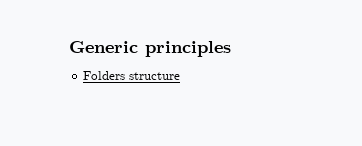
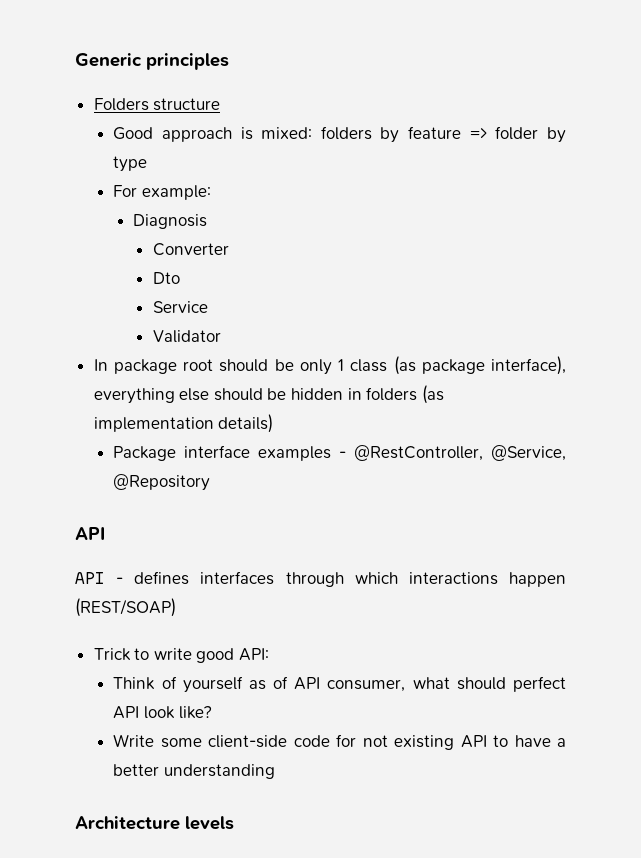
(181, 76) none -> [113,126,566,143] [113,156,148,172] [113,185,211,200] [132,214,207,229] [152,243,229,256] [152,272,180,284] [152,301,208,313] [152,330,221,343] [93,356,567,375] [93,385,444,404] [93,414,274,433] [113,445,566,461] [113,474,211,491] [75,527,105,540] [75,571,566,587] [75,598,176,617] [93,648,270,663] [113,676,566,693] [113,706,212,719] [113,734,566,750] [113,764,275,779] [75,816,234,830] // Good approach is mixed: folders by feature => folder by type // For example: // Diagnosis // Converter // Dto // Service // Validator // In package root should be only 1 class (as package interface), everything else should be hidden in folders (as implementation details) // Package interface examples - @RestController, @Service, @Repository // API // API - defines interfaces through which interactions happen (REST/SOAP) // Trick to write good API: // Think of yourself as of API consumer, what should perfect API look like? // Write some client-side code for not existing API to have a better understanding // Architecture levels

